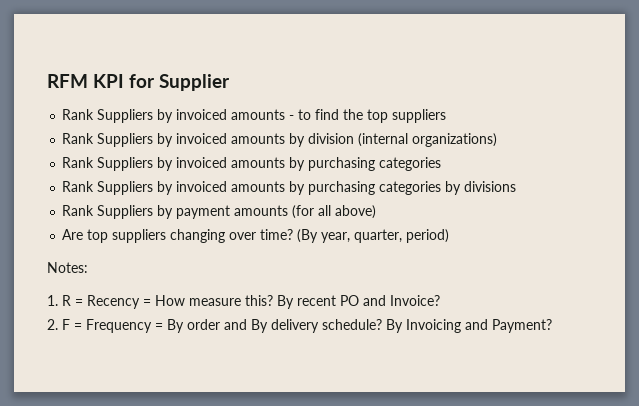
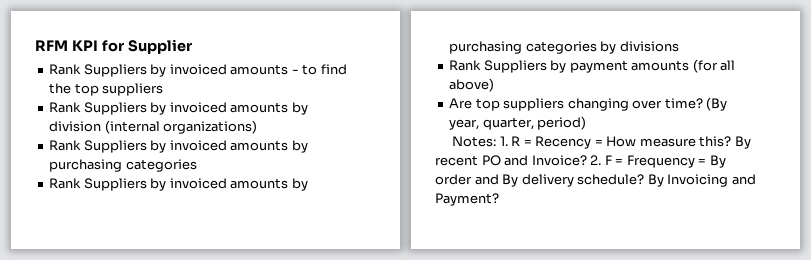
(88, 267) // -> (497, 141) none
(440, 300) // -> (587, 160) none

